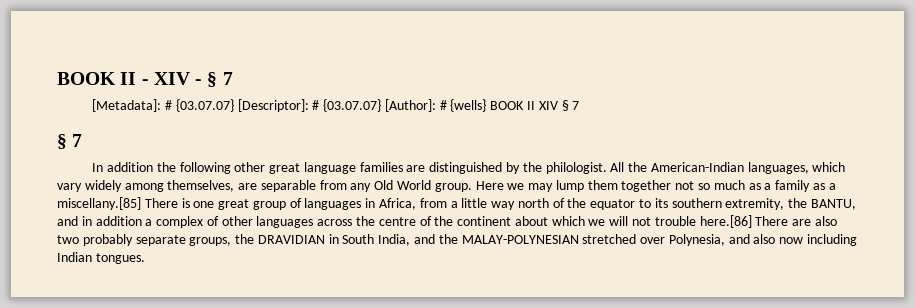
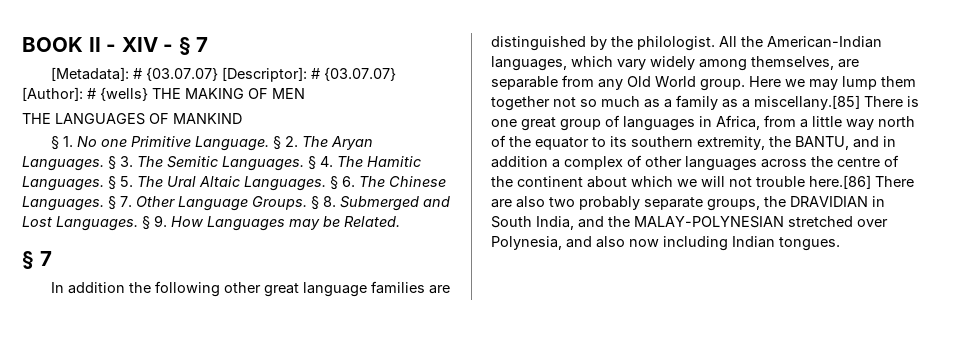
[490,100,580,111] BOOK II XIV § 7 -> [152,88,305,99] [22,113,242,125] [51,136,374,151] [22,156,421,171] [22,176,446,191] [22,196,450,211] [22,215,400,231] THE MAKING OF MEN // THE LANGUAGES OF MANKIND // § 1. No one Primitive Language. § 2. The Aryan Languages. § 3. The Semitic Languages. § 4. The Hamitic Languages. § 5. The Ural Altaic Languages. § 6. The Chinese Languages. § 7. Other Language Groups. § 8. Submerged and Lost Languages. § 9. How Languages may be Related.

